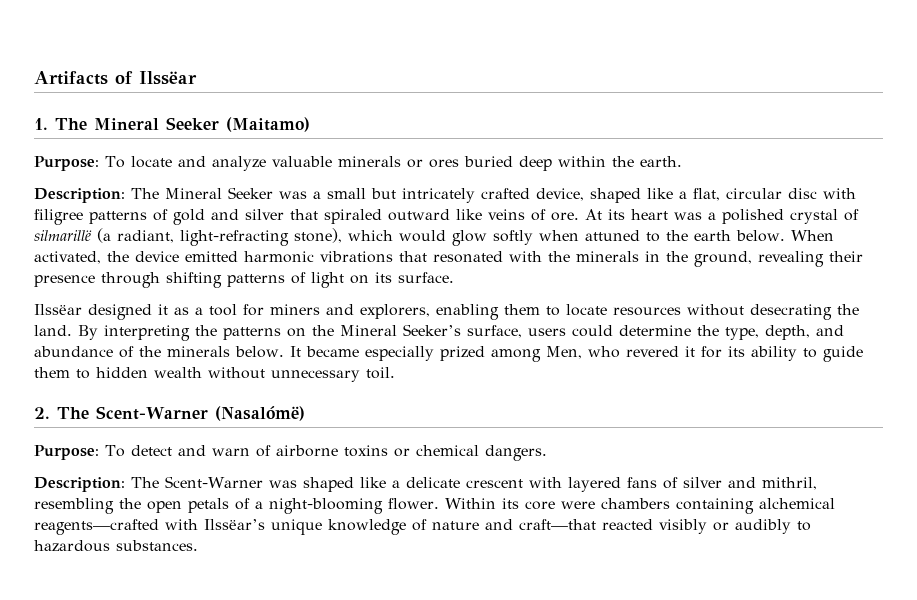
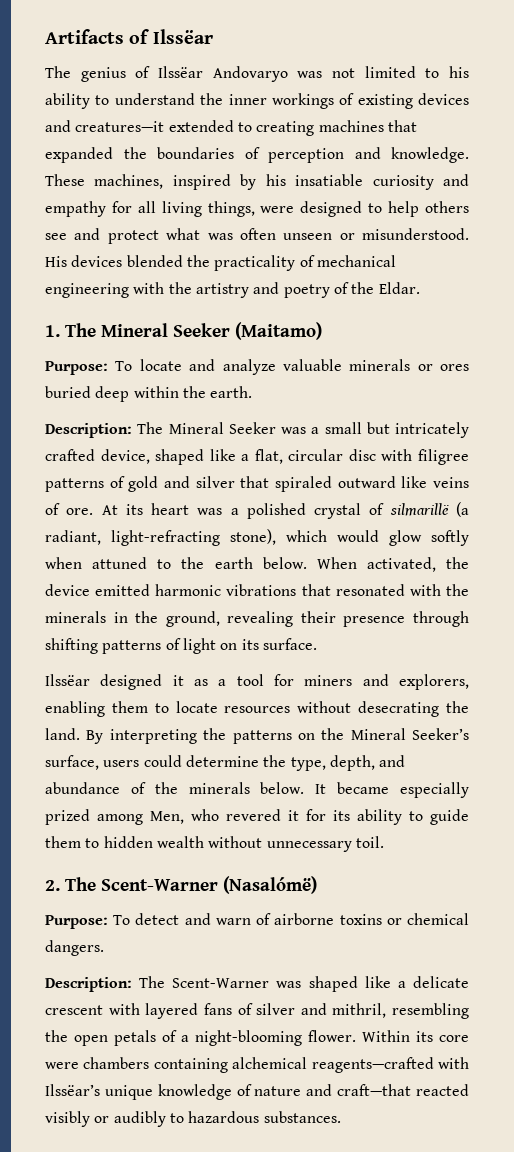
(197, 78) none -> [45,66,470,82] [45,93,469,109] [45,120,417,136] [45,147,469,163] [45,174,469,190] [45,201,470,217] [45,228,469,244] [45,255,396,271] [45,282,420,298] // The genius of Ilssëar Andovaryo was not limited to his ability to understand the inner workings of existing devices and creatures—it extended to creating machines that expanded the boundaries of perception and knowledge. These machines, inspired by his insatiable curiosity and empathy for all living things, were designed to help others see and protect what was often unseen or misunderstood. His devices blended the practicality of mechanical engineering with the artistry and poetry of the Eldar.

